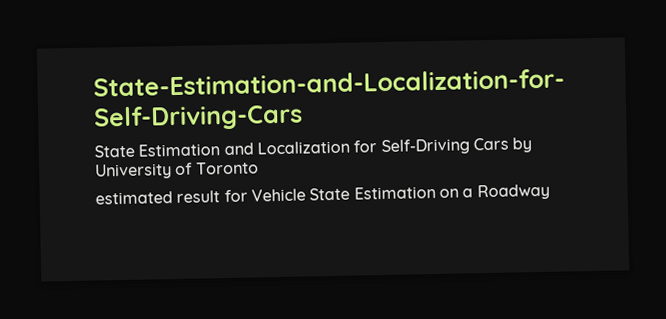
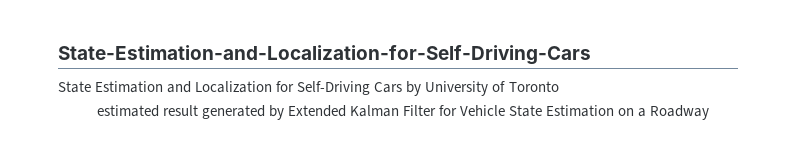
(221, 197) none -> [201,105,437,120] generated by Extended Kalman Filter

